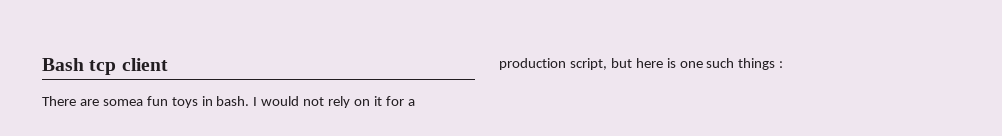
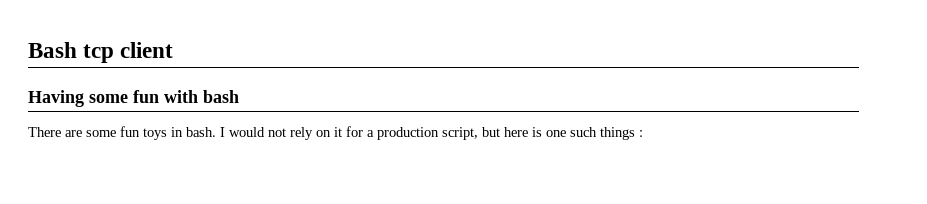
(168, 64) none -> [28,90,239,107] // Having some fun with bash
[102,99,143,106] somea -> [86,130,116,137] some

